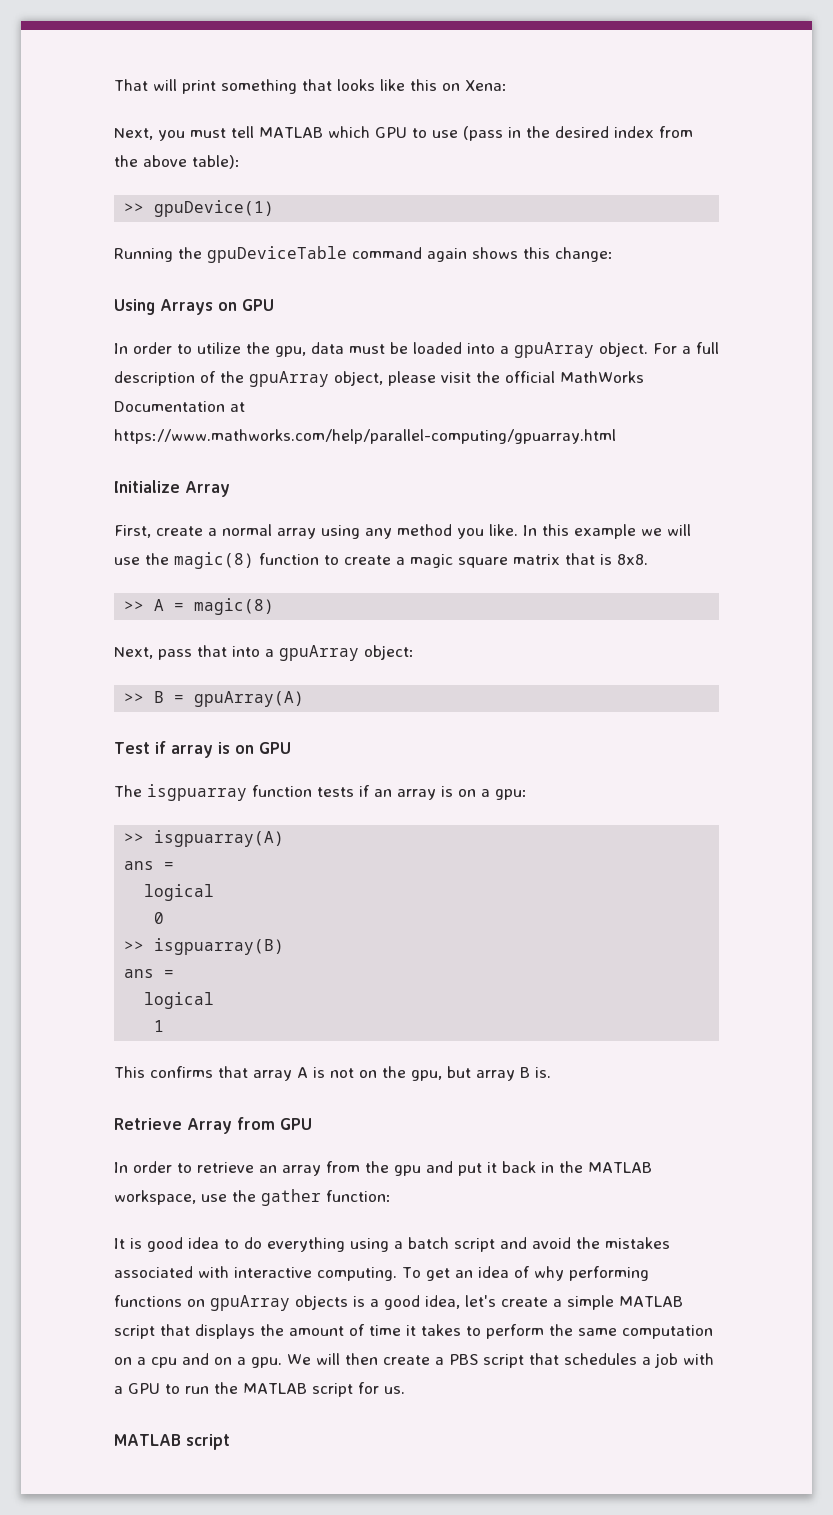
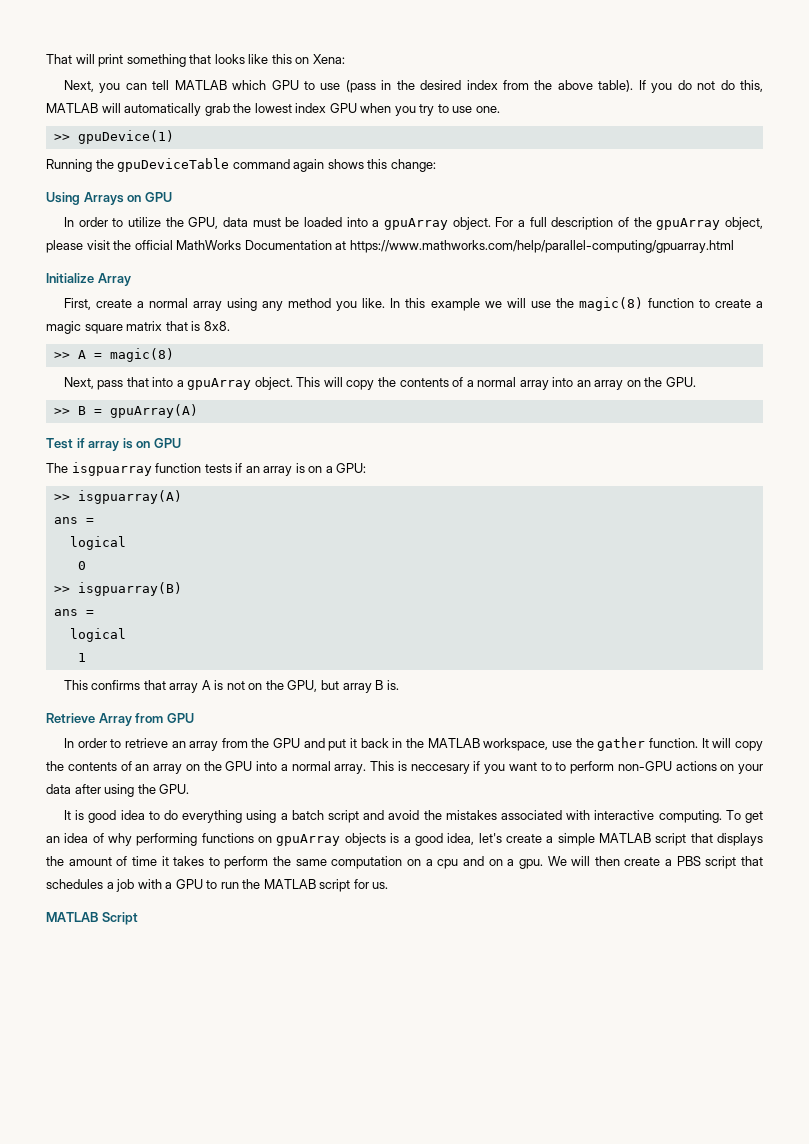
[190,128,226,138] must -> [125,83,147,90] can
[192,155,240,169] table): -> [598,80,763,93] [46,103,500,116] table). If you do not do this, MATLAB will automatically grab the lowest index GPU when you try to use one.
[275,346,306,357] gpu, -> [188,217,219,229] GPU,
[364,645,414,660] object: -> [254,377,696,390] object. This will copy the contents of a normal array into an array on the GPU.
[495,789,527,800] gpu: -> [336,463,367,473] GPU:
[411,1070,442,1081] gpu, -> [287,680,318,692] GPU,
[394,1165,421,1176] gpu -> [273,738,301,748] GPU
[326,1190,391,1202] function: -> [649,738,763,751] [46,761,763,774] [46,784,190,797] function. It will copy the contents of an array on the GPU into a normal array. This is neccesary if you want to to perform non-GPU actions on your data after using the GPU.
[186,1434,230,1450] script -> [101,912,138,925] Script

